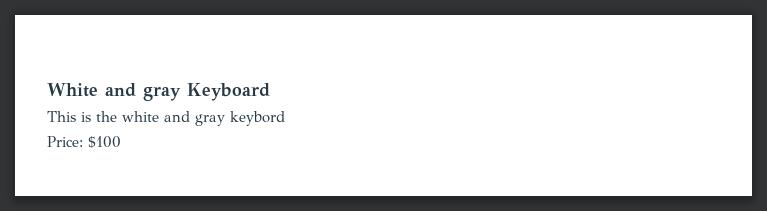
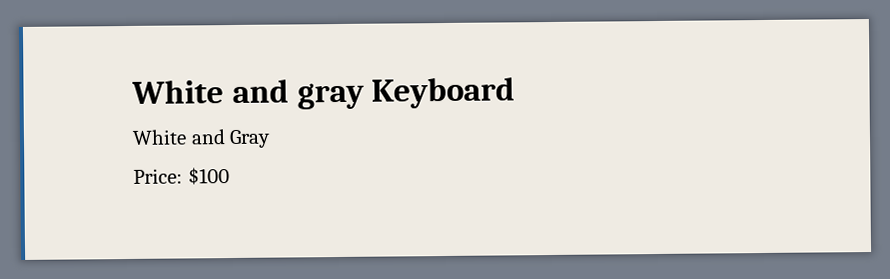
[47,111,285,126] This is the white and gray keybord -> [132,129,272,149] White and Gray

